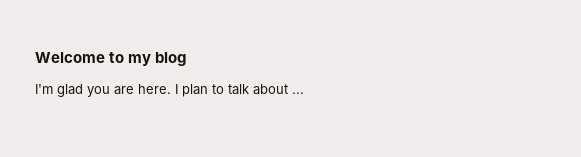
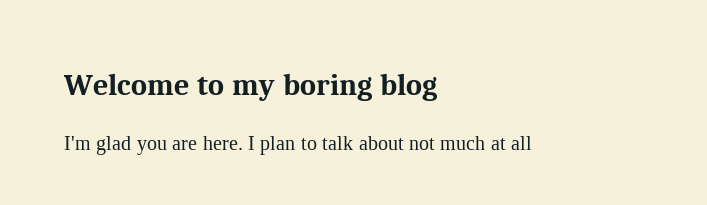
(152, 60) none -> [283,73,373,101] boring
[292,92,304,94] ... -> [409,136,533,150] not much at all

